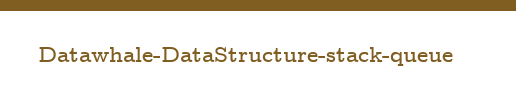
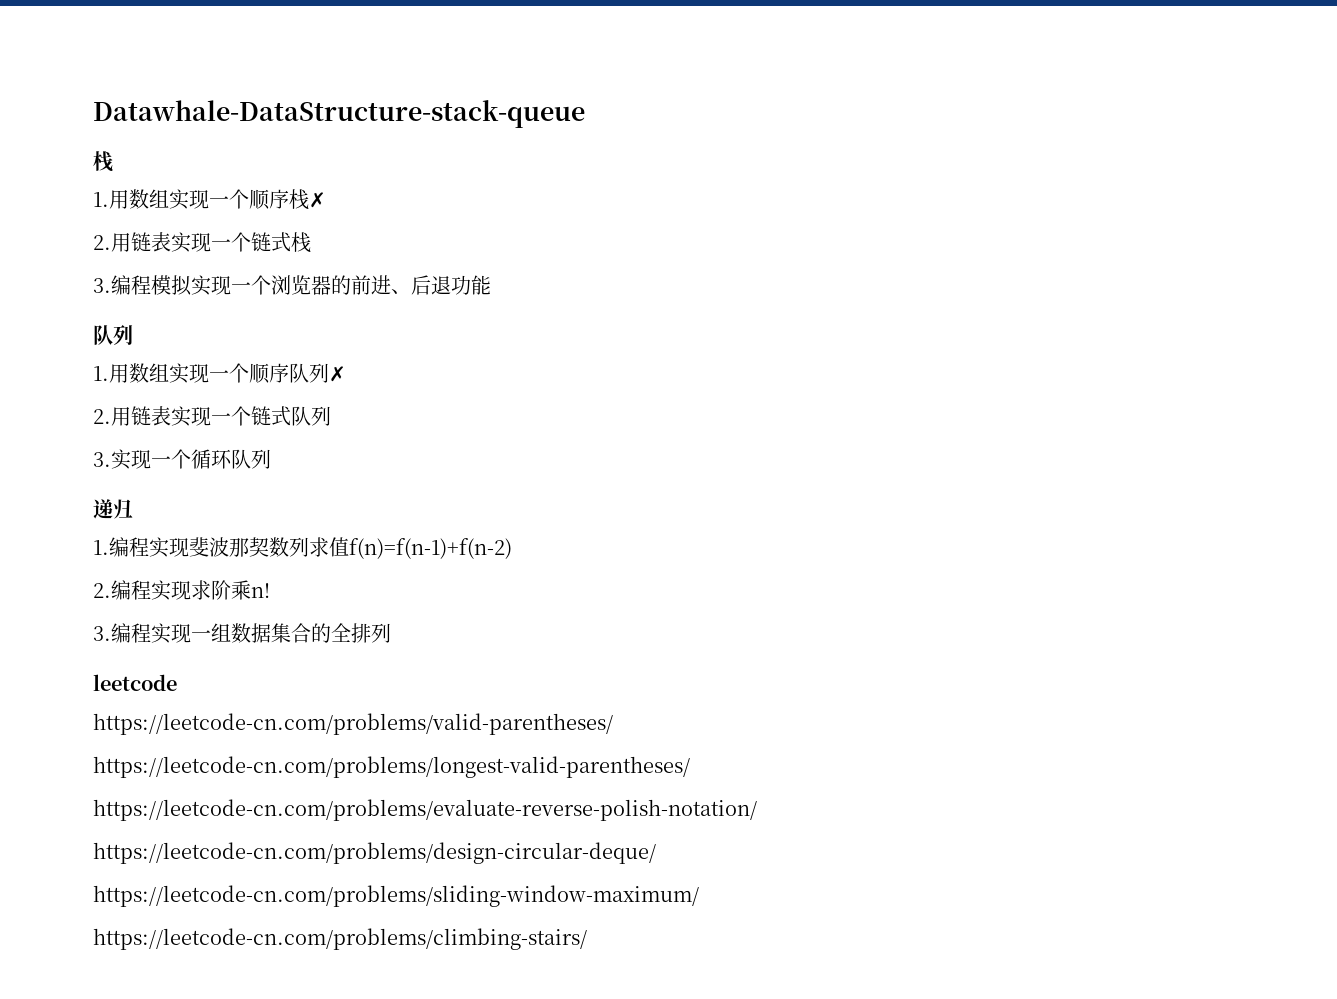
(453, 56) none -> [93,151,113,172] [93,189,326,210] [93,232,311,253] [93,275,491,296] [93,325,133,346] [93,363,346,384] [93,406,331,427] [93,449,271,470] [93,499,133,519] [93,537,512,559] [93,580,270,601] [93,623,391,644] [93,674,177,691] [93,713,613,735] [93,756,690,778] [93,799,757,821] [93,842,656,864] [93,885,699,907] [93,928,587,950] // 栈 // 1.用数组实现一个顺序栈✗ // 2.用链表实现一个链式栈 // 3.编程模拟实现一个浏览器的前进、后退功能 // 队列 // 1.用数组实现一个顺序队列✗ // 2.用链表实现一个链式队列 // 3.实现一个循环队列 // 递归 // 1.编程实现斐波那契数列求值f(n)=f(n-1)+f(n-2) // 2.编程实现求阶乘n! // 3.编程实现一组数据集合的全排列 // leetcode // https://leetcode-cn.com/problems/valid-parentheses/ // https://leetcode-cn.com/problems/longest-valid-parentheses/ // https://leetcode-cn.com/problems/evaluate-reverse-polish-notation/ // https://leetcode-cn.com/problems/design-circular-deque/ // https://leetcode-cn.com/problems/sliding-window-maximum/ // https://leetcode-cn.com/problems/climbing-stairs/

